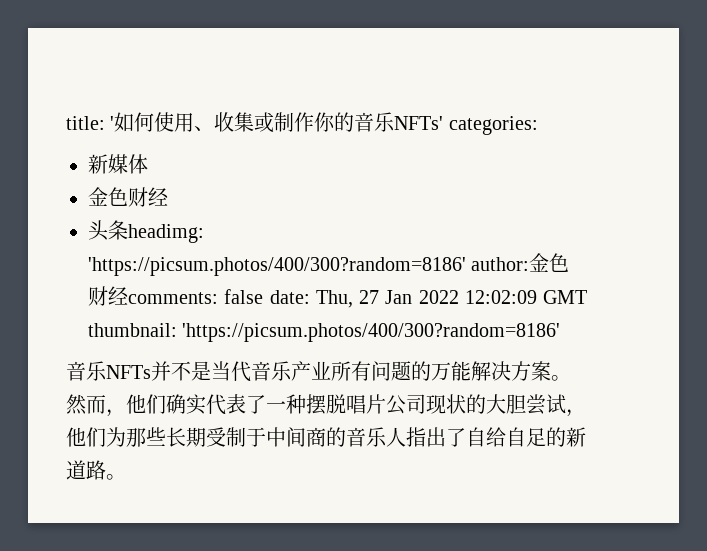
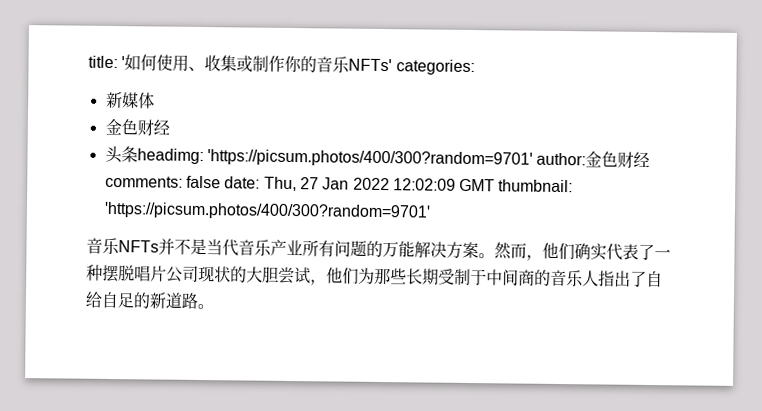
[88,257,466,276] 'https://picsum.photos/400/300?random=8186' -> [206,149,533,168] 'https://picsum.photos/400/300?random=9701'
[182,323,561,342] 'https://picsum.photos/400/300?random=8186' -> [103,201,431,221] 'https://picsum.photos/400/300?random=9701'

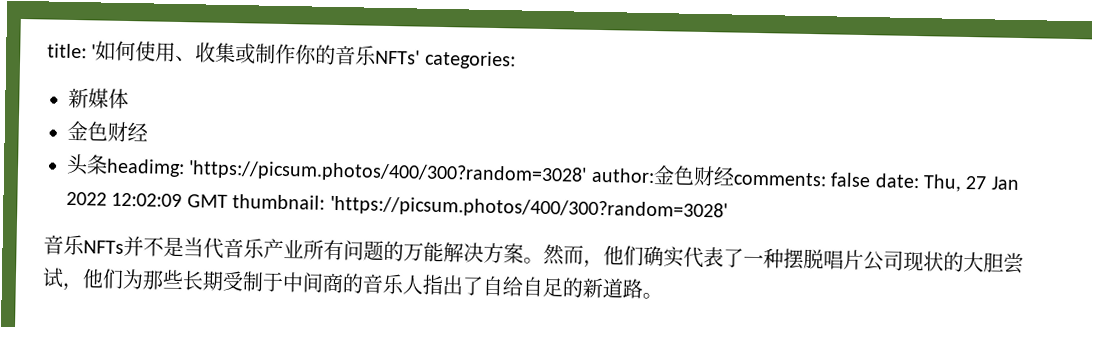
[206,149,533,168] 'https://picsum.photos/400/300?random=9701' -> [188,160,588,185] 'https://picsum.photos/400/300?random=3028'
[103,201,431,221] 'https://picsum.photos/400/300?random=9701' -> [329,195,728,221] 'https://picsum.photos/400/300?random=3028'

